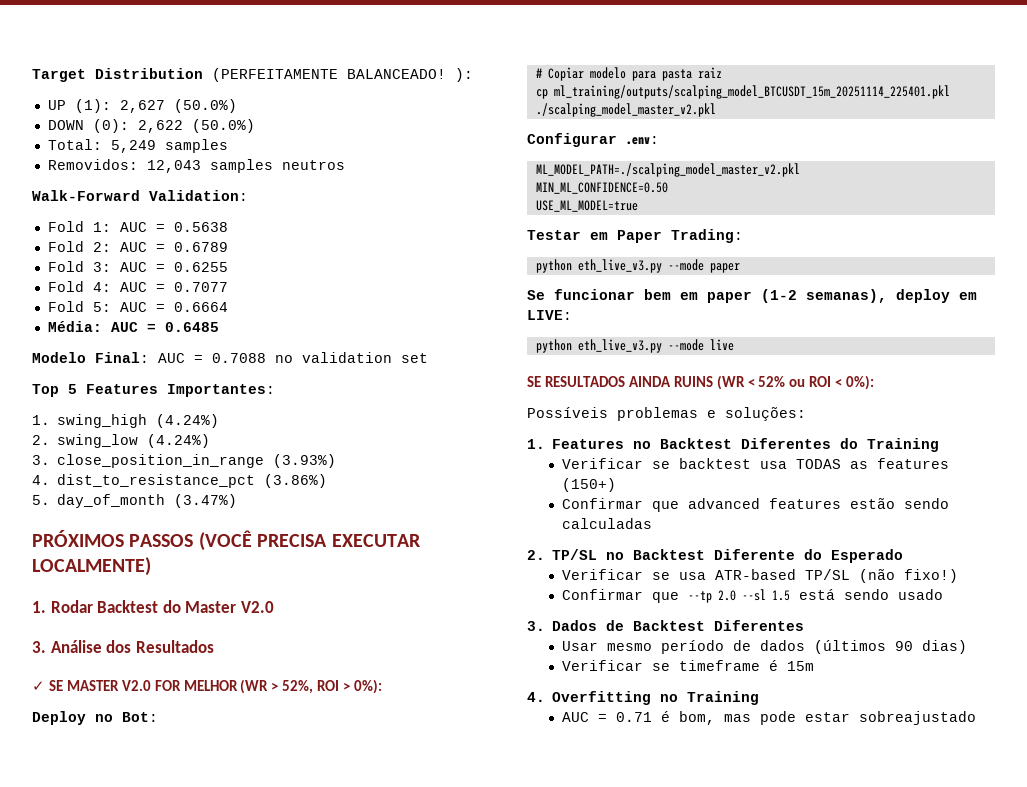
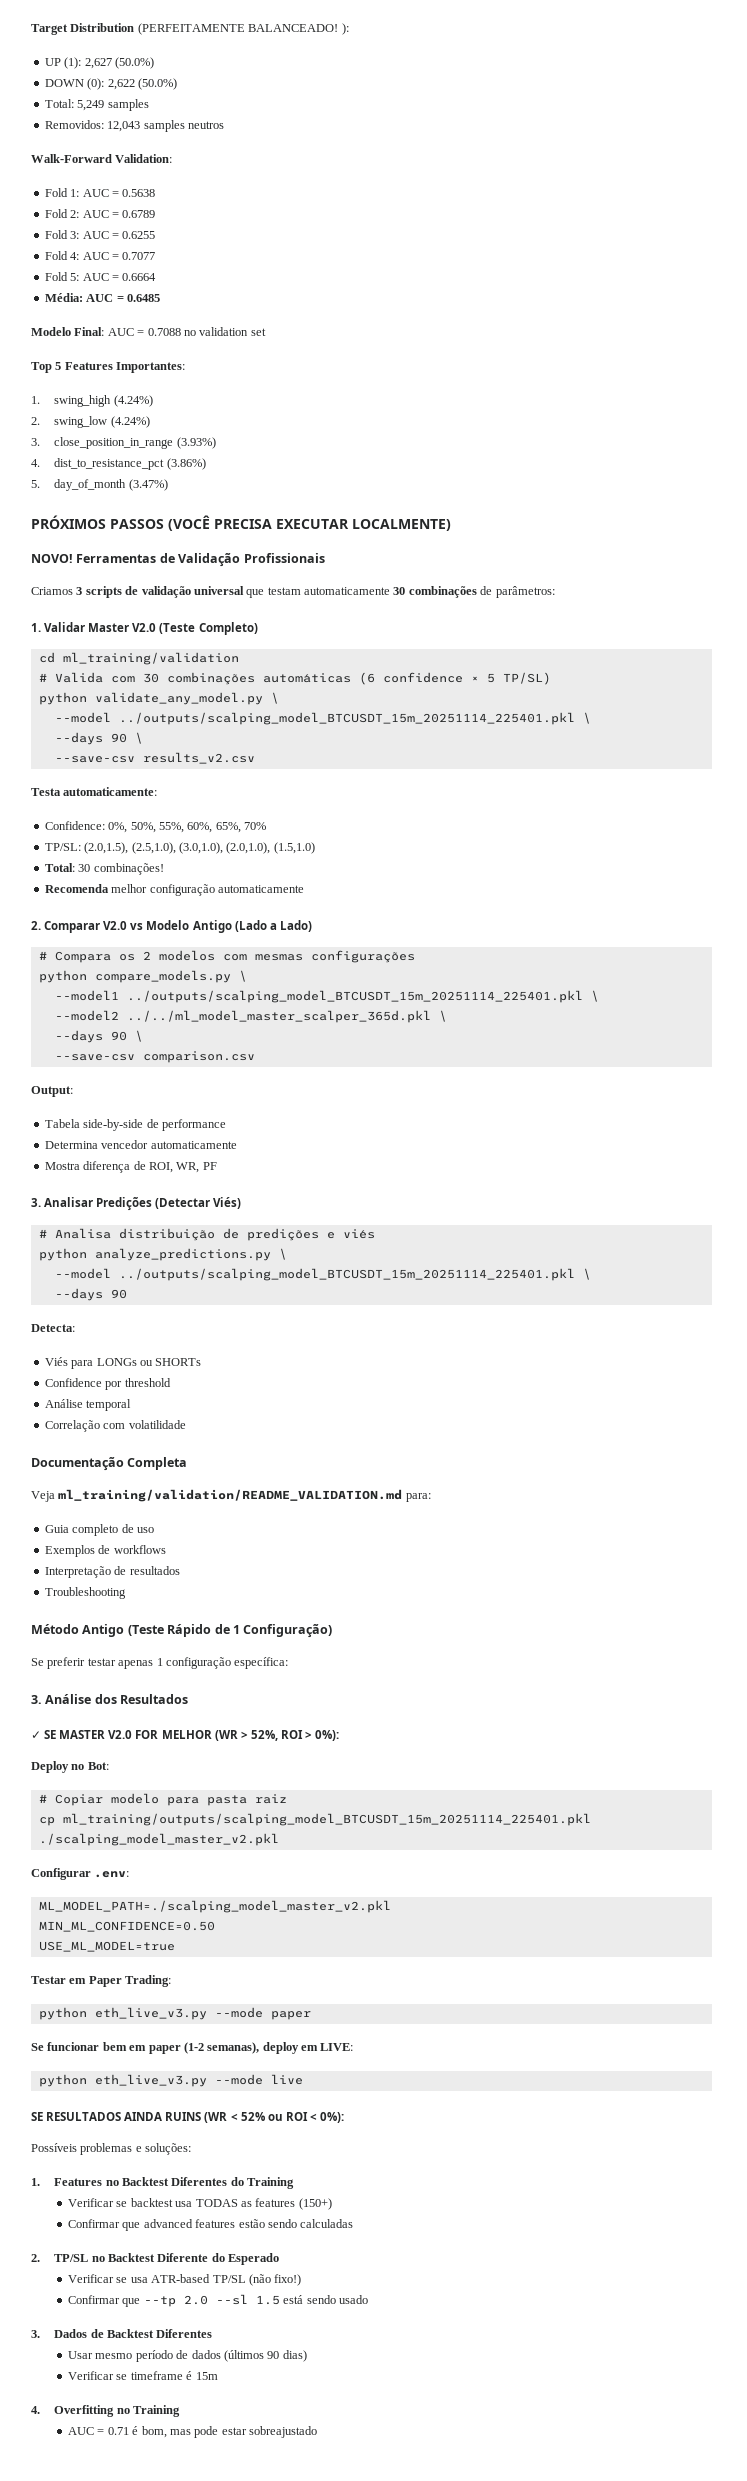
[32,600,274,613] 1. Rodar Backtest do Master V2.0 -> [31,553,325,567] [31,586,555,598] [31,622,258,635] [38,652,239,665] [38,672,551,685] [38,692,279,705] [54,712,591,725] [54,732,143,745] [54,752,255,764] [31,787,158,796] [44,821,266,833] [44,842,315,854] [44,863,164,875] [44,884,304,896] [31,920,312,933] [38,950,415,963] [38,970,247,983] [54,990,599,1003] [54,1010,447,1023] [54,1030,143,1043] [54,1051,255,1063] [31,1086,73,1097] [44,1119,226,1131] [44,1140,237,1149] [44,1161,217,1173] [31,1197,242,1211] [38,1228,375,1241] [38,1248,287,1261] [54,1268,591,1281] [54,1288,127,1301] [31,1324,75,1332] [44,1357,202,1369] [44,1378,171,1390] [44,1399,132,1411] [44,1420,186,1432] [31,1457,188,1471] [31,1489,431,1502] [44,1524,154,1536] [44,1545,166,1557] [44,1566,180,1578] [44,1587,126,1599] [31,1624,333,1638] [31,1657,289,1669] NOVO! Ferramentas de Validação Profissionais // Criamos 3 scripts de validação universal que testam automaticamente 30 combinações de parâmetros: // 1. Validar Master V2.0 (Teste Completo) // cd ml_training/validation // # Valida com 30 combinações automáticas (6 confidence × 5 TP/SL) // python validate_any_model.py \ // --model ../outputs/scalping_model_BTCUSDT_15m_20251114_225401.pkl \ // --days 90 \ // --save-csv results_v2.csv // Testa automaticamente: // Confidence: 0%, 50%, 55%, 60%, 65%, 70% // TP/SL: (2.0,1.5), (2.5,1.0), (3.0,1.0), (2.0,1.0), (1.5,1.0) // Total: 30 combinações! // Recomenda melhor configuração automaticamente // 2. Comparar V2.0 vs Modelo Antigo (Lado a Lado) // # Compara os 2 modelos com mesmas configurações // python compare_models.py \ // --model1 ../outputs/scalping_model_BTCUSDT_15m_20251114_225401.pkl \ // --model2 ../../ml_model_master_scalper_365d.pkl \ // --days 90 \ // --save-csv comparison.csv // Output: // Tabela side-by-side de performance // Determina vencedor automaticamente // Mostra diferença de ROI, WR, PF // 3. Analisar Predições (Detectar Viés) // # Analisa distribuição de predições e viés // python analyze_predictions.py \ // --model ../outputs/scalping_model_BTCUSDT_15m_20251114_225401.pkl \ // --days 90 // Detecta: // Viés para LONGs ou SHORTs // Confidence por threshold // Análise temporal // Correlação com volatilidade // Documentação Completa // Veja ml_training/validation/README_VALIDATION.md para: // Guia completo de uso // Exemplos de workflows // Interpretação de resultados // Troubleshooting // Método Antigo (Teste Rápido de 1 Configuração) // Se preferir testar apenas 1 configuração específica:

